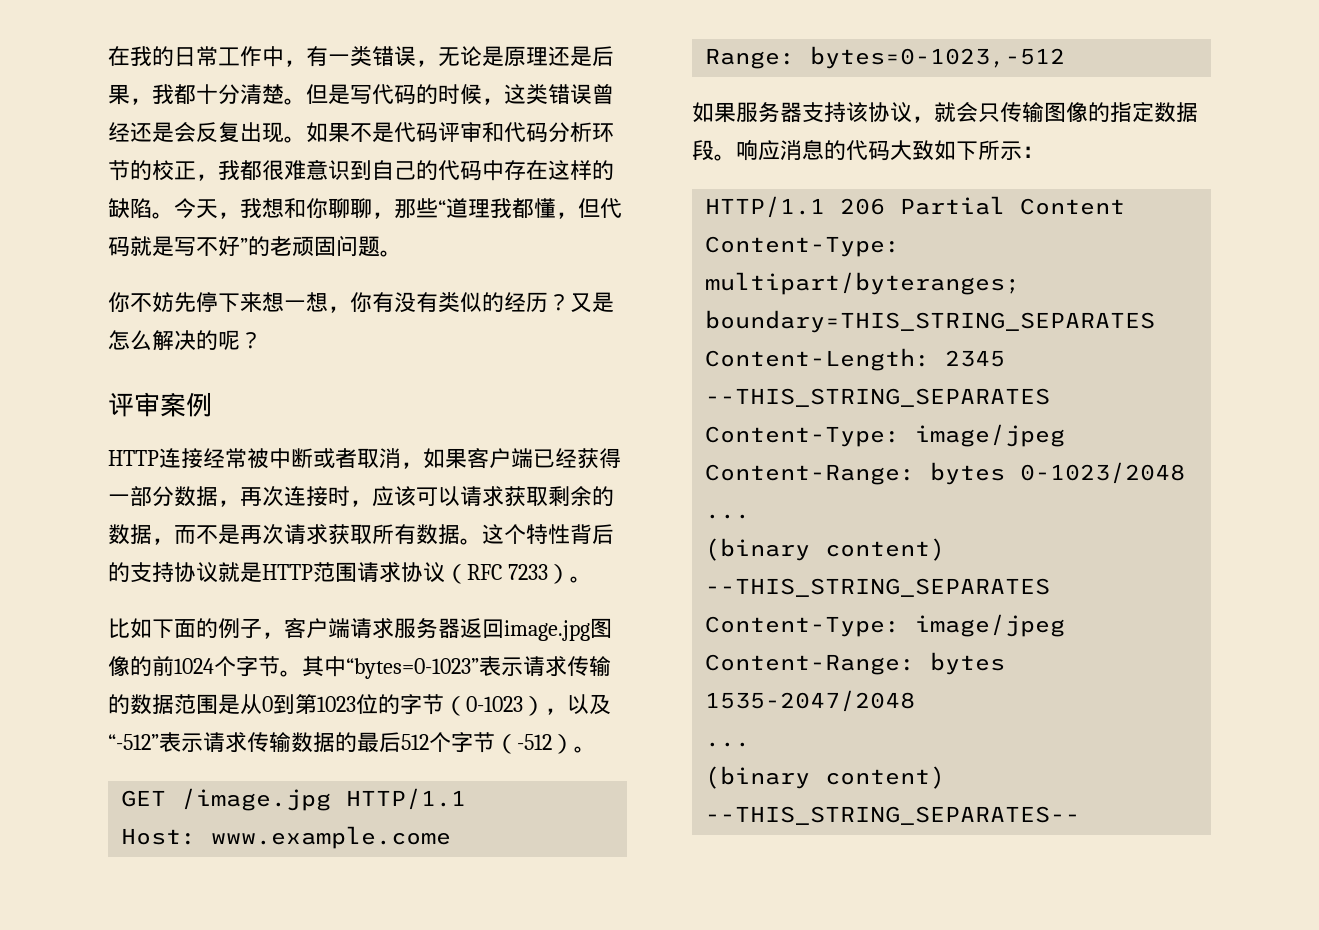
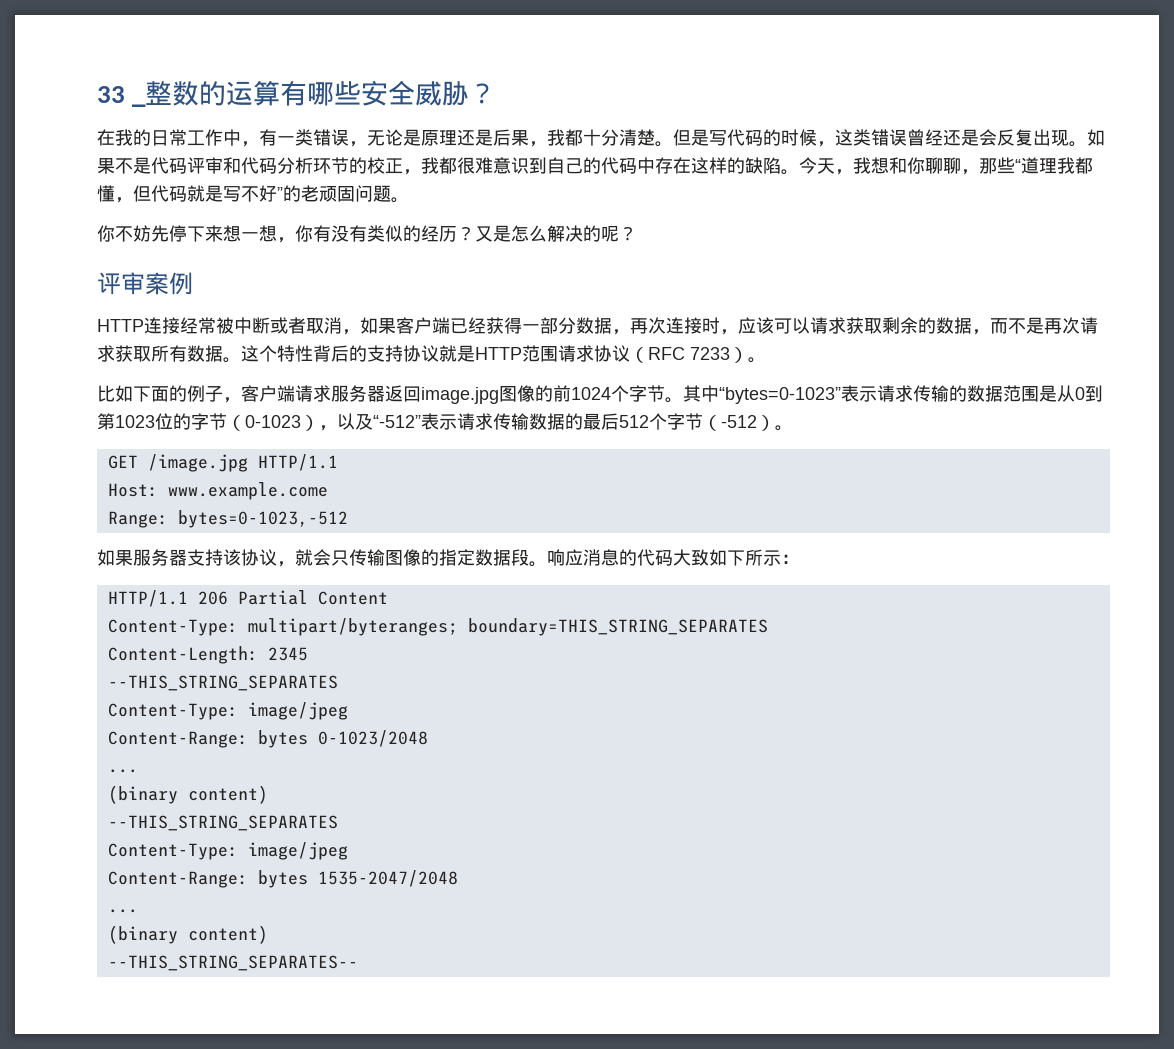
(108, 56) none -> [97,86,125,103] [132,80,497,107] 33 _整数的运算有哪些安全威胁？ //

